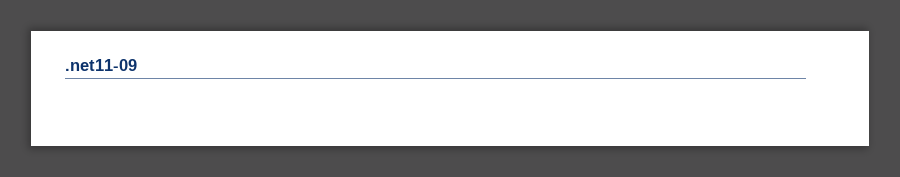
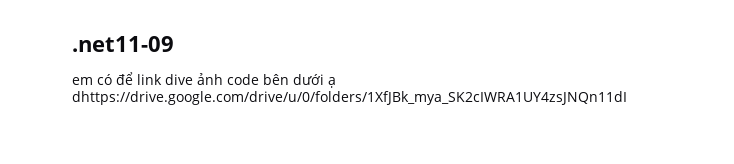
(137, 65) none -> [72,72,336,88] [72,91,627,105] // em có để link dive ảnh code bên dưới ạ dhttps://drive.google.com/drive/u/0/folders/1XfJBk_mya_SK2cIWRA1UY4zsJNQn11dI

